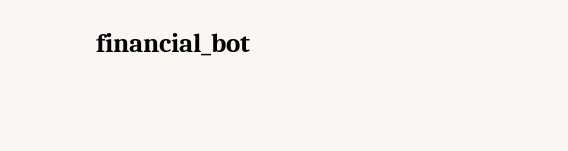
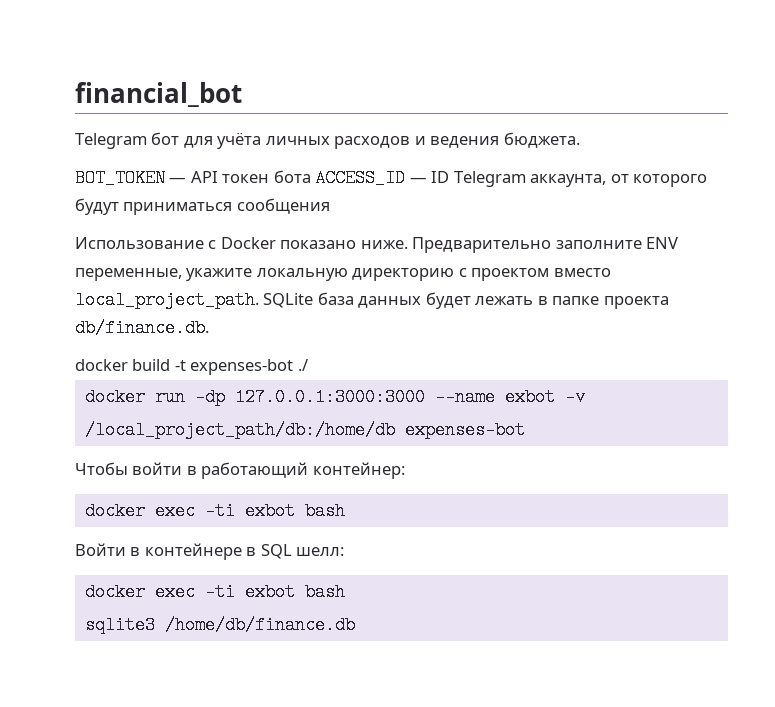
(250, 44) none -> [75,132,580,149] [75,169,708,187] [75,198,330,215] [75,237,679,253] [75,268,611,281] [75,291,669,309] [75,319,209,337] [75,359,308,375] [84,388,585,406] [84,421,525,439] [75,462,405,479] [84,502,345,520] [75,543,345,560] [84,583,345,601] [84,616,355,634] // Telegram бот для учёта личных расходов и ведения бюджета. // BOT_TOKEN — API токен бота ACCESS_ID — ID Telegram аккаунта, от которого будут приниматься сообщения // Использование с Docker показано ниже. Предварительно заполните ENV переменные, укажите локальную директорию с проектом вместо local_project_path. SQLite база данных будет лежать в папке проекта db/finance.db. // docker build -t expenses-bot ./ // docker run -dp 127.0.0.1:3000:3000 --name exbot -v /local_project_path/db:/home/db expenses-bot // Чтобы войти в работающий контейнер: // docker exec -ti exbot bash // Войти в контейнере в SQL шелл: // docker exec -ti exbot bash // sqlite3 /home/db/finance.db

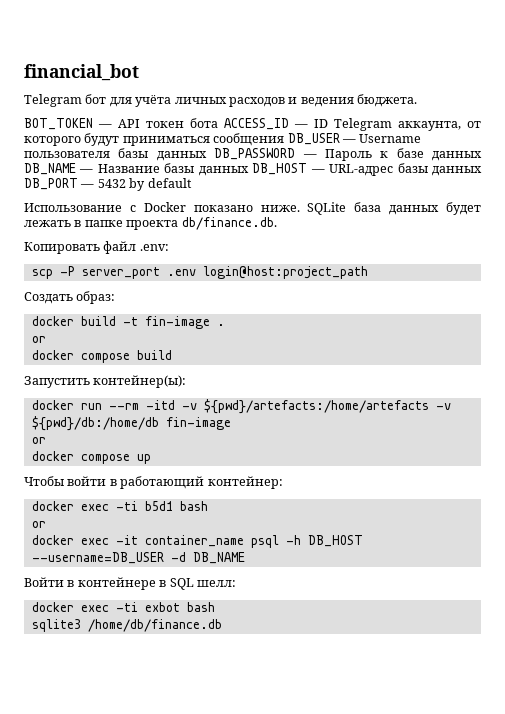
(330, 206) none -> [287,133,422,145] [24,148,482,161] [24,163,483,176] [24,178,192,191] DB_USER — Username пользователя базы данных DB_PASSWORD — Пароль к базе данных DB_NAME — Название базы данных DB_HOST — URL-адрес базы данных DB_PORT — 5432 by default
[412,237,679,253] [75,268,611,281] [75,291,259,309] Предварительно заполните ENV переменные, укажите локальную директорию с проектом вместо local_project_path. -> (300, 208) none
[75,359,308,375] [84,388,585,406] [84,421,525,439] docker build -t expenses-bot ./ // docker run -dp 127.0.0.1:3000:3000 --name exbot -v /local_project_path/db:/home/db expenses-bot -> [24,241,169,254] [31,266,368,279] [24,291,116,304] [31,316,225,329] [31,336,46,343] [31,350,172,363] [24,375,187,388] [31,399,451,414] [31,416,231,431] [31,437,46,444] [31,451,151,464] Копировать файл .env: // scp -P server_port .env login@host:project_path // Создать образ: // docker build -t fin-image . // or // docker compose build // Запустить контейнер(ы): // docker run --rm -itd -v ${pwd}/artefacts:/home/artefacts -v ${pwd}/db:/home/db fin-image // or // docker compose up
[244,502,345,520] exbot bash -> [144,501,208,511] [31,521,46,528] [31,535,363,548] [31,552,245,564] b5d1 bash // or // docker exec -it container_name psql -h DB_HOST --username=DB_USER -d DB_NAME

